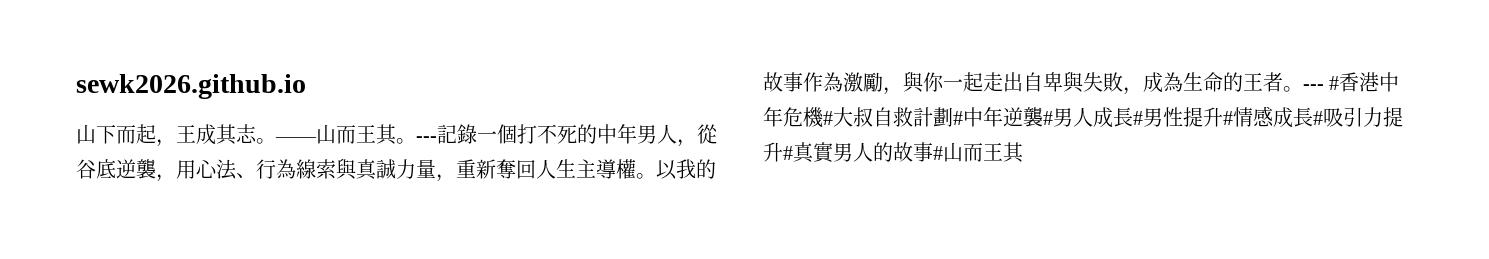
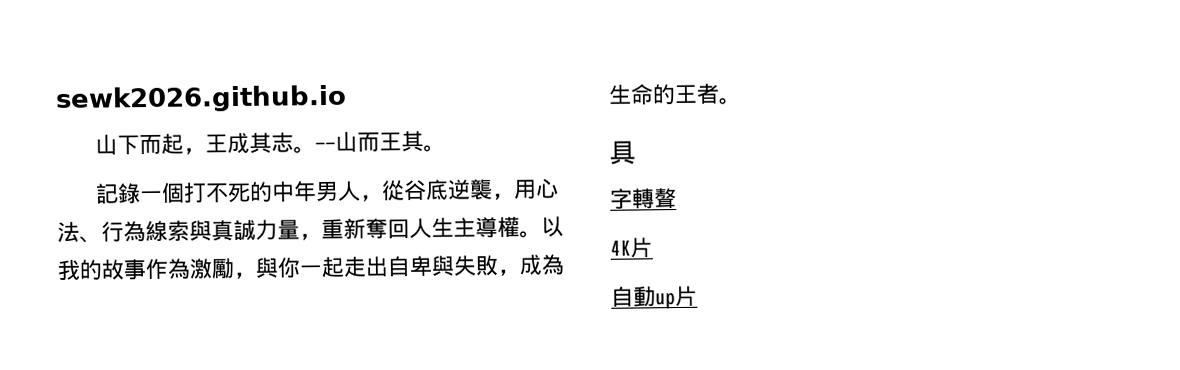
[416,136,437,142] --- -> (447, 148) //
[1303,72,1400,92] [763,106,1403,128] [763,142,1024,163] --- #香港中年危機#大叔自救計劃#中年逆襲#男人成長#男性提升#情感成長#吸引力提升#真實男人的故事#山而王其 -> [609,140,636,165] [610,188,677,210] [610,237,653,258] [611,285,698,310] // 具 // 字轉聱 // 4K片 // 自動up片

